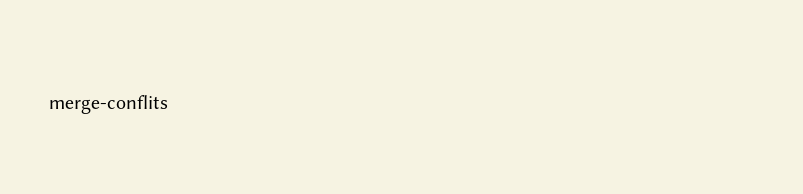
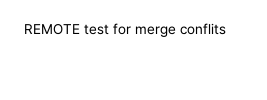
[49,95,168,114] merge-conflits -> [24,23,226,37] REMOTE test for merge conflits

